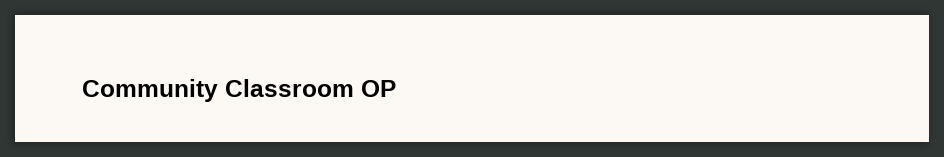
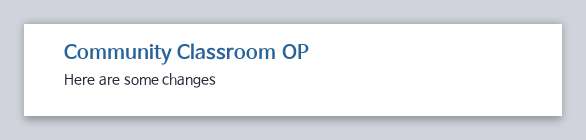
(396, 88) none -> [64,73,217,88] // Here are some changes

